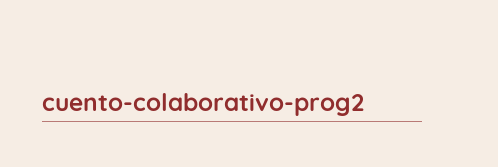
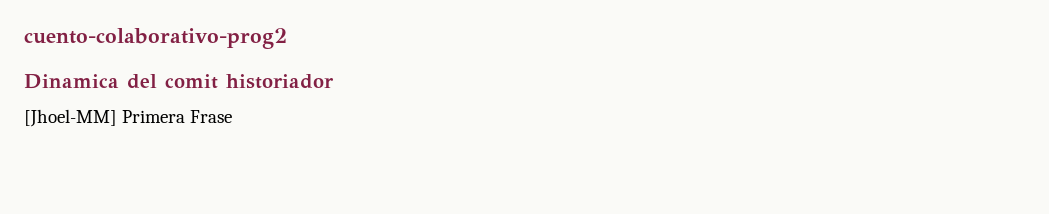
(364, 104) none -> [24,74,334,89] [24,109,233,127] // Dinamica del comit historiador // [Jhoel-MM] Primera Frase

